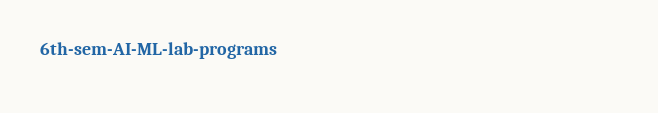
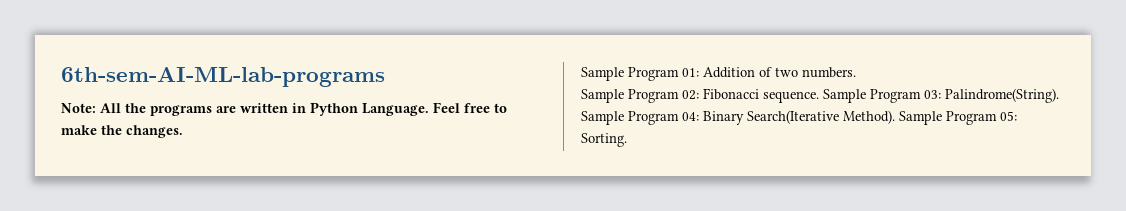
(277, 50) none -> [61,102,507,116] [61,125,183,138] [581,67,856,81] [581,88,1059,103] [581,110,1017,125] [581,133,627,147] // Note: All the programs are written in Python Language. Feel free to make the changes. // Sample Program 01: Addition of two numbers. // Sample Program 02: Fibonacci sequence. Sample Program 03: Palindrome(String). Sample Program 04: Binary Search(Iterative Method). Sample Program 05: Sorting.

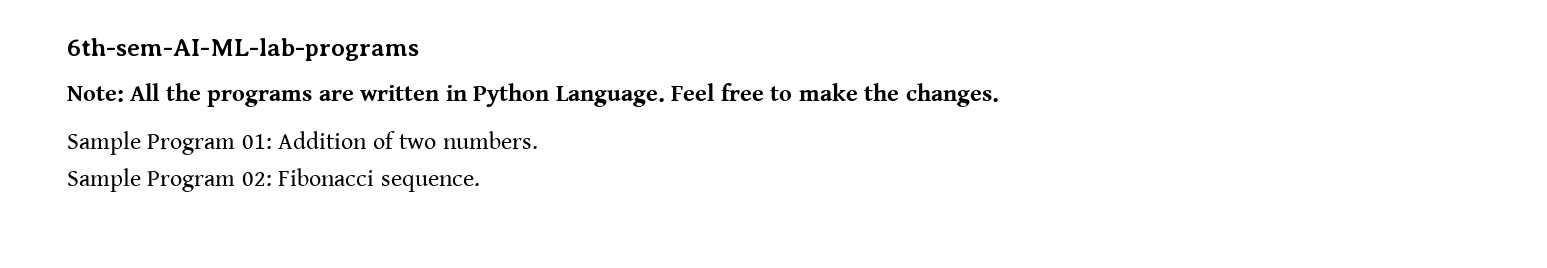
[823,88,1059,103] [581,110,1017,125] [581,133,627,147] Sample Program 03: Palindrome(String). Sample Program 04: Binary Search(Iterative Method). Sample Program 05: Sorting. -> (480, 183) none

